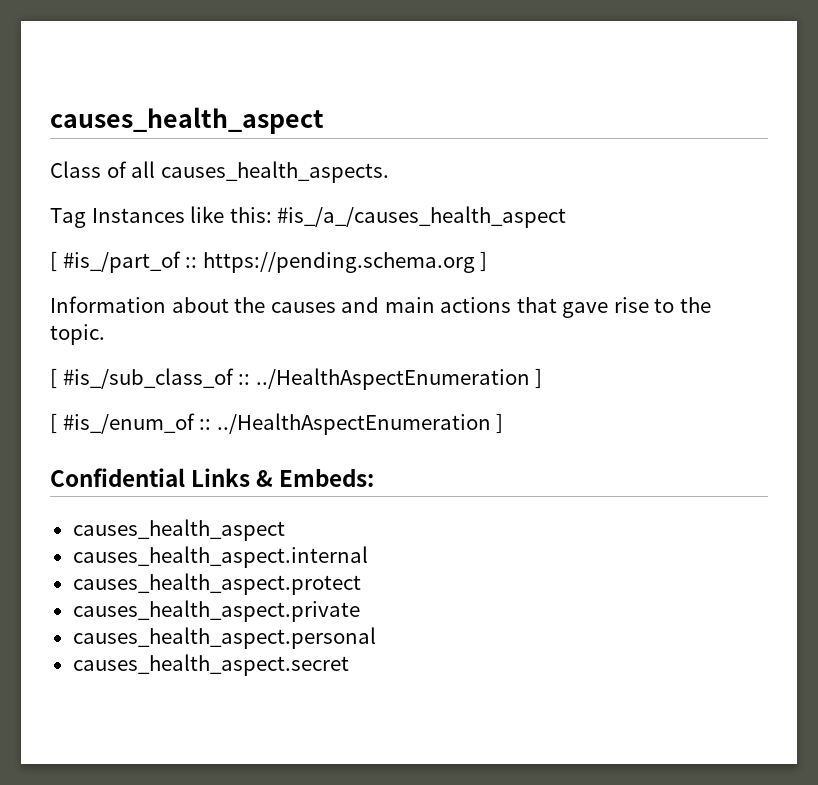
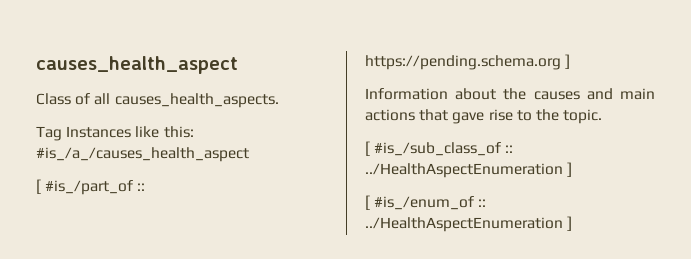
[50,468,375,487] [72,519,285,541] [72,546,368,568] [72,573,361,595] [72,600,360,622] [72,627,376,649] [72,654,349,676] // Confidential Links & Embeds: // causes_health_aspect // causes_health_aspect.internal // causes_health_aspect.protect // causes_health_aspect.private // causes_health_aspect.personal // causes_health_aspect.secret -> (573, 223) none

